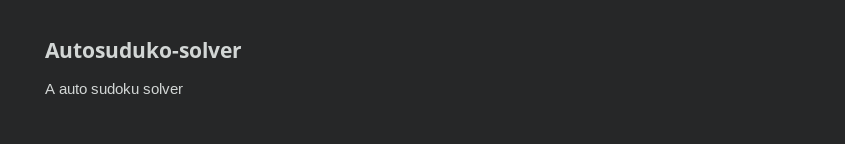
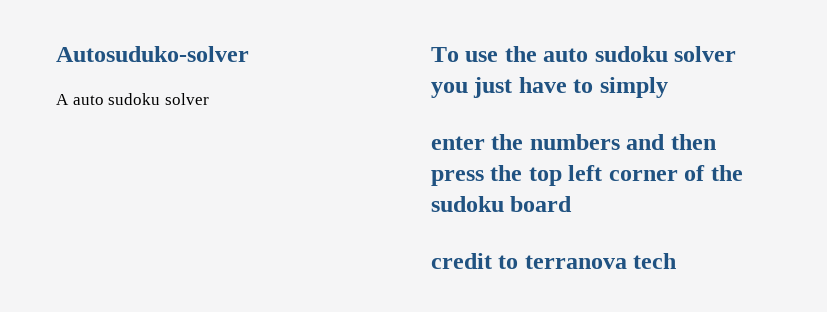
(184, 88) none -> [431,46,737,62] [431,77,668,98] [431,134,716,150] [431,165,743,186] [431,196,573,212] [431,253,677,269] // To use the auto sudoku solver you just have to simply // enter the numbers and then press the top left corner of the sudoku board // credit to terranova tech

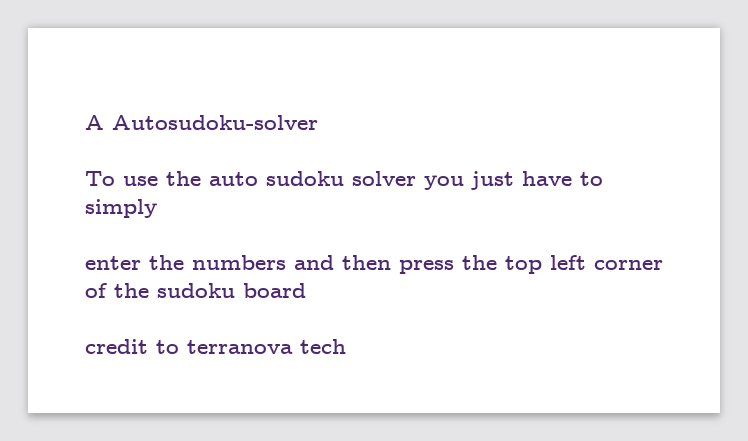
[56,46,249,62] [56,93,209,105] Autosuduko-solver // A auto sudoku solver -> [85,115,318,130] A Autosudoku-solver

